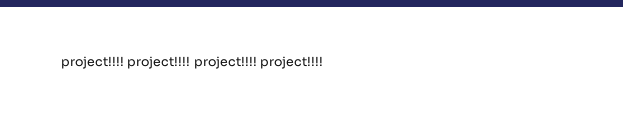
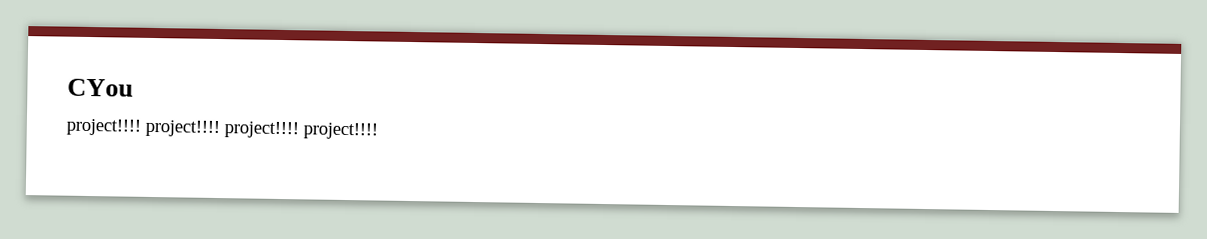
(61, 62) none -> [67,78,133,97] CYou //

